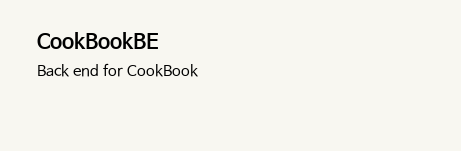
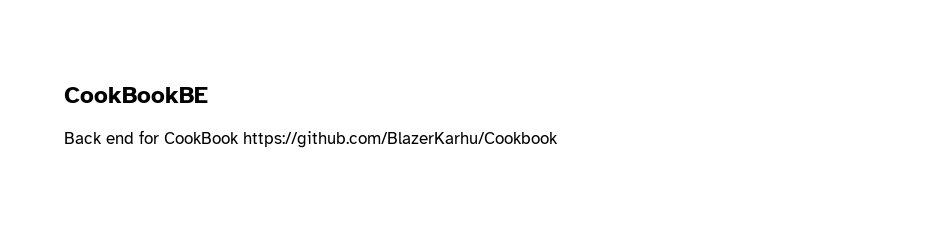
(199, 70) none -> [243,131,558,148] https://github.com/BlazerKarhu/Cookbook

